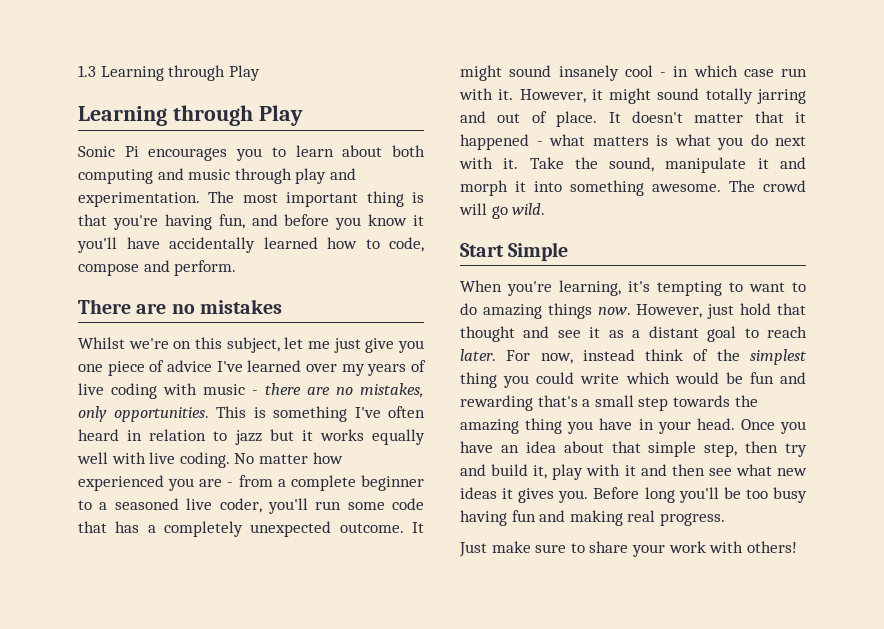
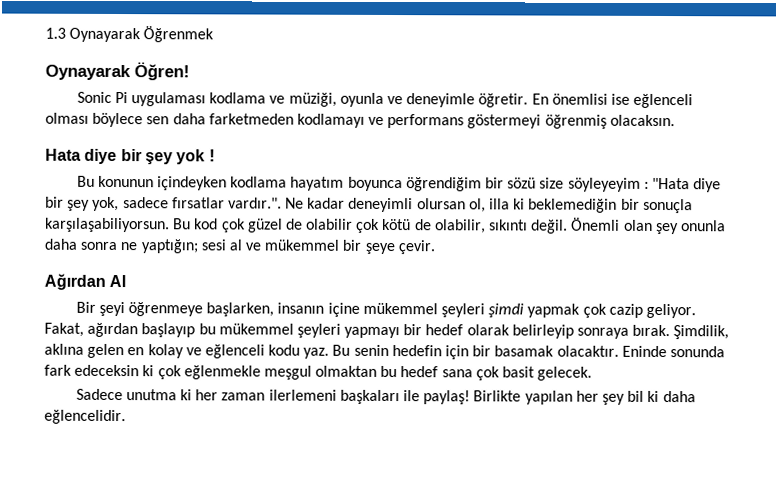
[100,65,260,81] [78,105,303,126] [78,145,426,161] [78,168,356,184] [78,191,424,207] [78,214,424,230] [77,237,424,253] [78,260,237,276] [78,299,283,314] [78,337,424,353] [78,360,427,376] [78,383,424,399] [78,406,425,422] [78,429,425,445] [77,452,343,468] [78,475,424,491] [78,498,424,514] [78,521,424,537] [460,65,807,81] [459,88,806,104] [460,111,806,127] [460,134,806,150] [459,157,806,173] [460,180,806,196] [459,203,546,219] [460,242,569,261] [460,280,806,296] [460,303,806,319] [460,326,808,342] [460,349,807,365] [460,372,806,388] [460,395,758,411] [460,418,806,434] [460,441,807,457] [460,464,807,480] [460,487,807,503] [460,510,725,526] [459,541,797,557] Learning through Play // Learning through Play // Sonic Pi encourages you to learn about both computing and music through play and experimentation. The most important thing is that you're having fun, and before you know it you'll have accidentally learned how to code, compose and perform. // There are no mistakes // Whilst we're on this subject, let me just give you one piece of advice I've learned over my years of live coding with music - there are no mistakes, only opportunities. This is something I've often heard in relation to jazz but it works equally well with live coding. No matter how experienced you are - from a complete beginner to a seasoned live coder, you'll run some code that has a completely unexpected outcome. It might sound insanely cool - in which case run with it. However, it might sound totally jarring and out of place. It doesn't matter that it happened - what matters is what you do next with it. Take the sound, manipulate it and morph it into something awesome. The crowd will go wild. // Start Simple // When you're learning, it's tempting to want to do amazing things now. However, just hold that thought and see it as a distant goal to reach later. For now, instead think of the simplest thing you could write which would be fun and rewarding that's a small step towards the amazing thing you have in your head. Once you have an idea about that simple step, then try and build it, play with it and then see what new ideas it gives you. Before long you'll be too busy having fun and making real progress. // Just make sure to share your work with others! -> [69,26,215,43] [45,62,190,81] [76,91,694,109] [45,112,675,129] [45,148,215,165] [76,175,722,193] [45,196,693,214] [45,217,726,235] [44,238,435,255] [44,273,127,290] [75,301,696,319] [44,322,730,340] [44,343,725,360] [44,364,593,381] [75,388,696,405] [44,409,126,425] Oynayarak Öğrenmek // Oynayarak Öğren! // Sonic Pi uygulaması kodlama ve müziği, oyunla ve deneyimle öğretir. En önemlisi ise eğlenceli olması böylece sen daha farketmeden kodlamayı ve performans göstermeyi öğrenmiş olacaksın. // Hata diye bir şey yok ! // Bu konunun içindeyken kodlama hayatım boyunca öğrendiğim bir sözü size söyleyeyim : "Hata diye bir şey yok, sadece fırsatlar vardır.". Ne kadar deneyimli olursan ol, illa ki beklemediğin bir sonuçla karşılaşabiliyorsun. Bu kod çok güzel de olabilir çok kötü de olabilir, sıkıntı değil. Önemli olan şey onunla daha sonra ne yaptığın; sesi al ve mükemmel bir şeye çevir. // Ağırdan Al // Bir şeyi öğrenmeye başlarken, insanın içine mükemmel şeyleri şimdi yapmak çok cazip geliyor. Fakat, ağırdan başlayıp bu mükemmel şeyleri yapmayı bir hedef olarak belirleyip sonraya bırak. Şimdilik, aklına gelen en kolay ve eğlenceli kodu yaz. Bu senin hedefin için bir basamak olacaktır. Eninde sonunda fark edeceksin ki çok eğlenmekle meşgul olmaktan bu hedef sana çok basit gelecek. // Sadece unutma ki her zaman ilerlemeni başkaları ile paylaş! Birlikte yapılan her şey bil ki daha eğlencelidir.

